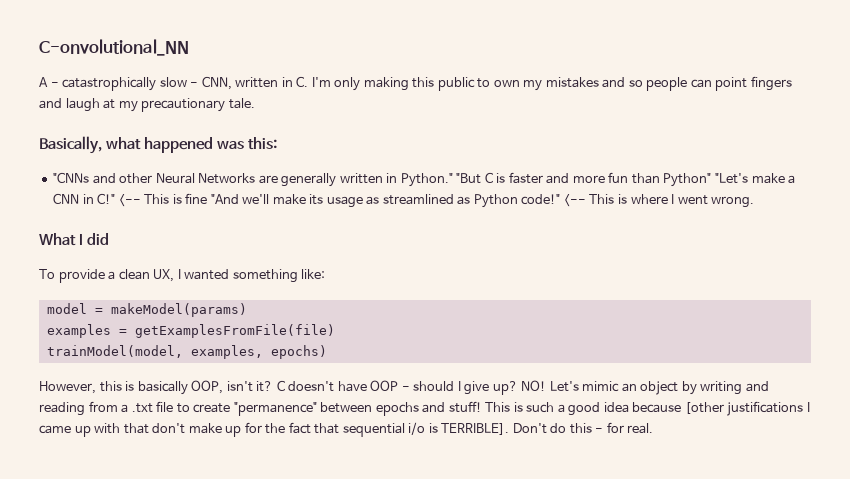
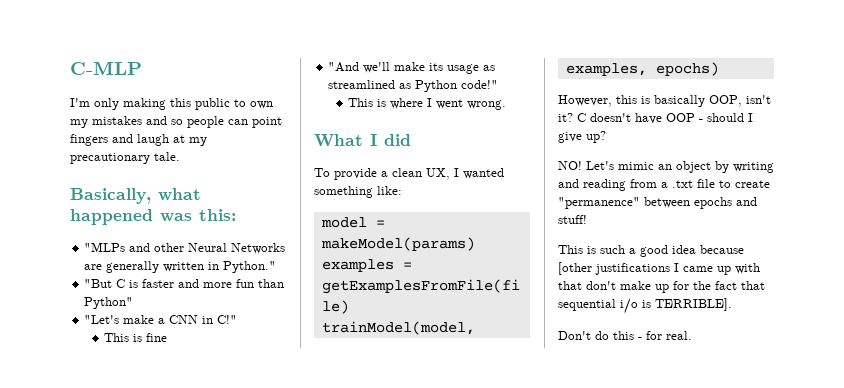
[39,39,189,56] [39,76,309,91] C-onvolutional_NN // A - catastrophically slow - CNN, written in C. -> [70,61,142,75] C-MLP //
[53,172,90,183] "CNNs -> [84,242,126,252] "MLPs
(453, 180) none -> (277, 267) //
(712, 180) none -> (134, 303) //
[118,194,141,207] <-- -> (238, 319) //
(208, 198) none -> (168, 337) //
[563,194,586,207] <-- -> (499, 84) //
(518, 388) none -> (606, 137) //
(482, 407) none -> (587, 219) //
(510, 429) none -> (732, 304) //

